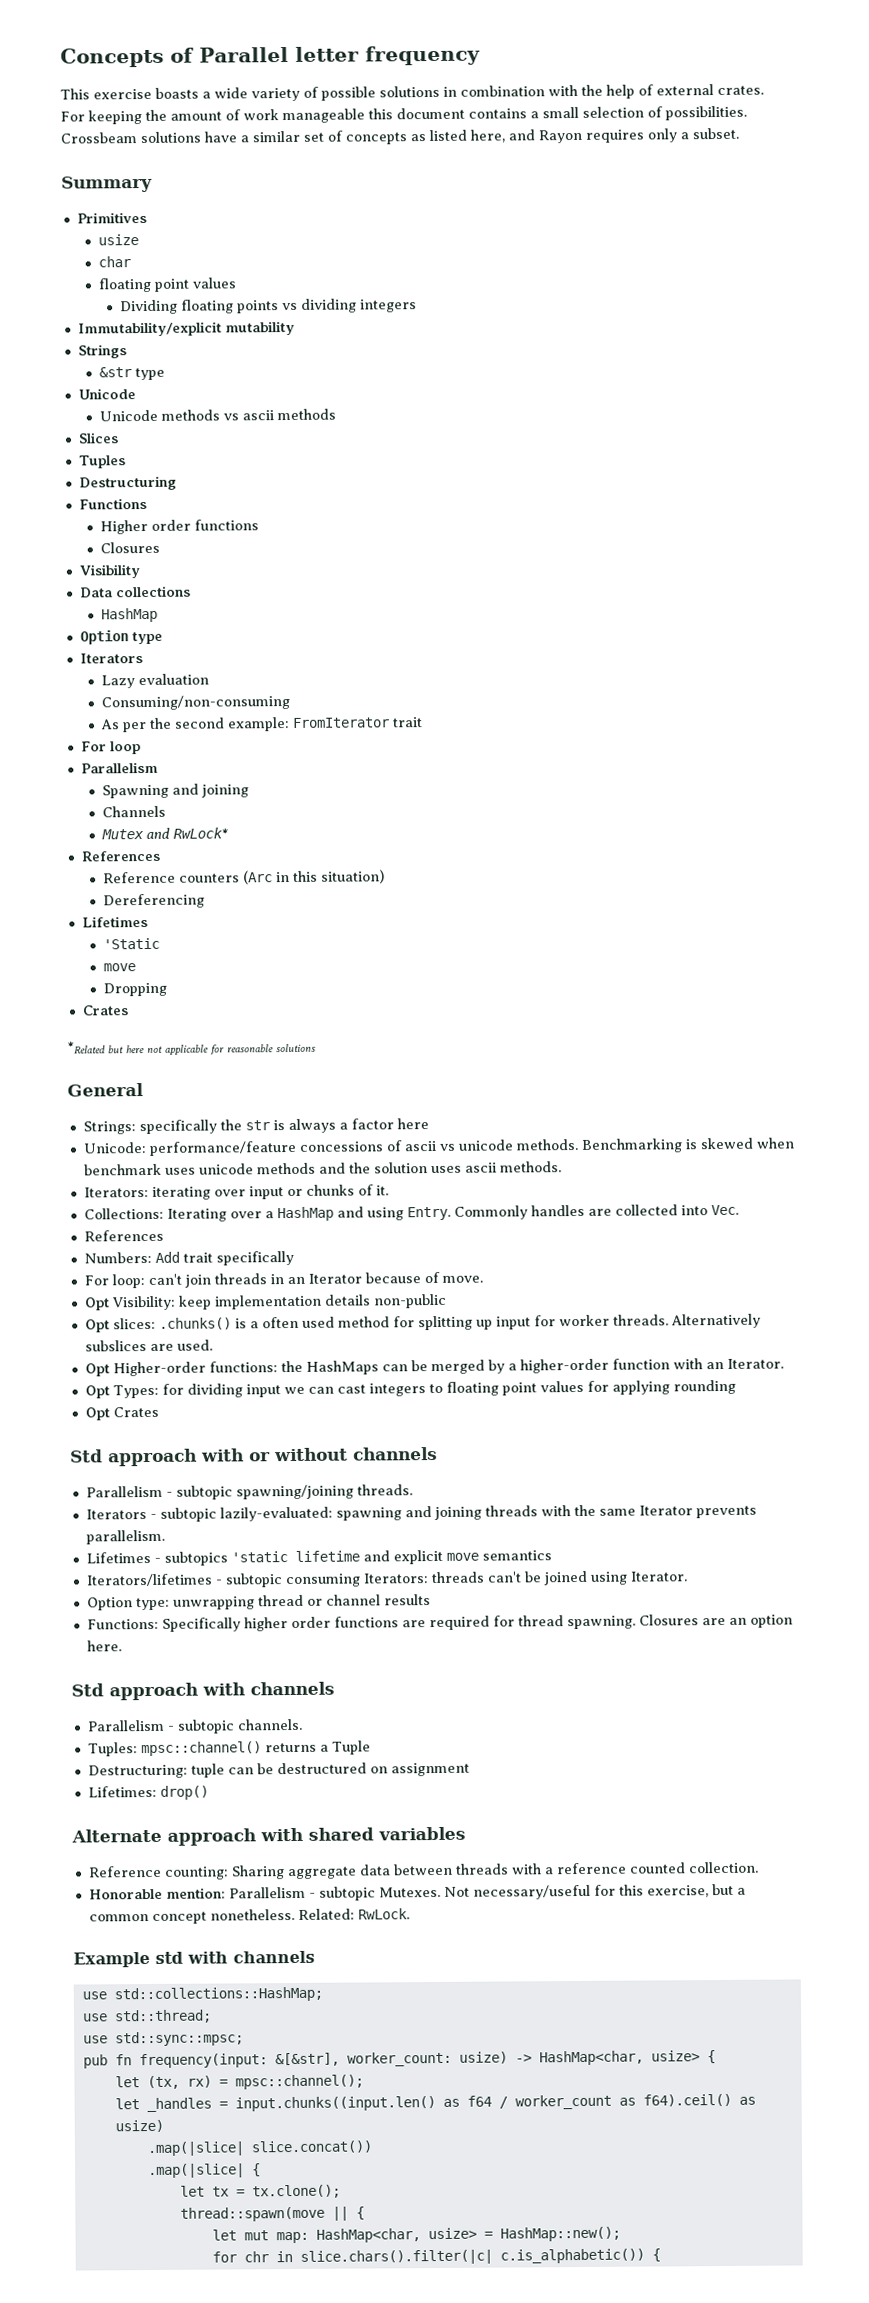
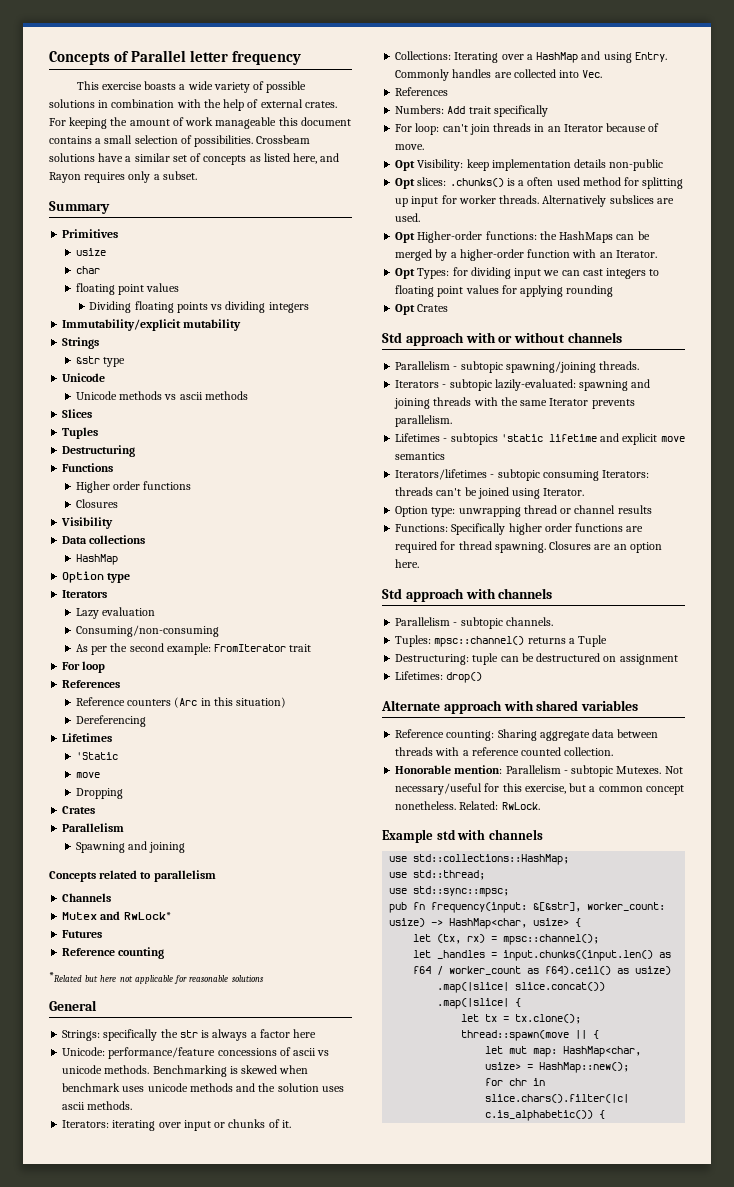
[80,761,158,774] [102,783,250,799] [102,805,167,818] [101,827,230,840] // Parallelism // Spawning and joining // Channels // Mutex and RwLock* -> (106, 667) none
(129, 1010) none -> [62,823,125,832] [75,841,186,853] [49,870,216,882] [62,893,112,902] [62,911,171,920] [62,930,103,938] [62,947,165,959] // Parallelism // Spawning and joining // Concepts related to parallelism // Channels // Mutex and RwLock* // Futures // Reference counting

